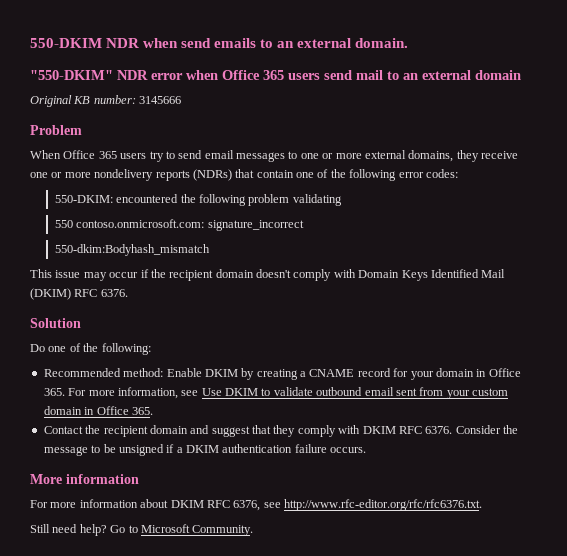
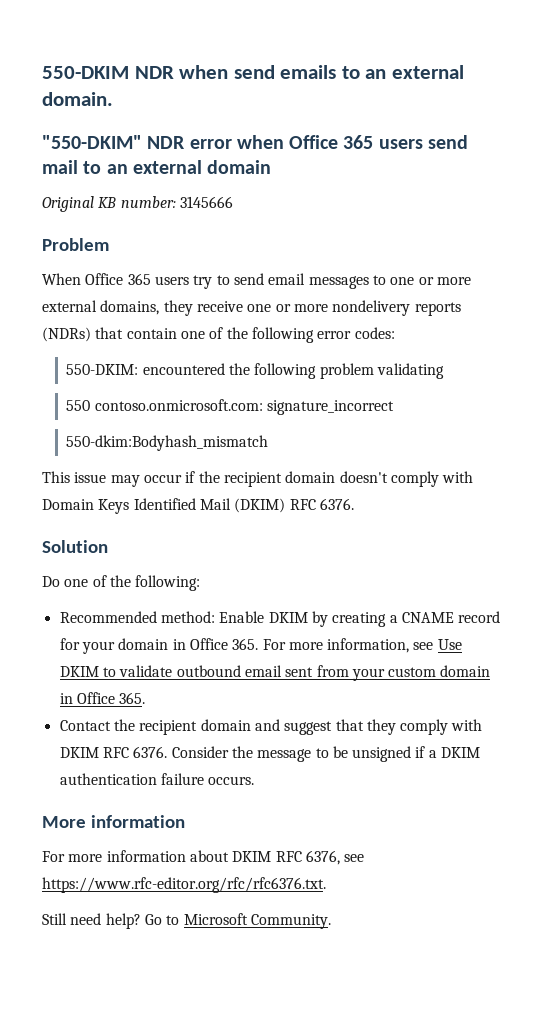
[284,499,482,511] http://www.rfc-editor.org/rfc/rfc6376.txt. -> [42,877,326,893] https://www.rfc-editor.org/rfc/rfc6376.txt.

